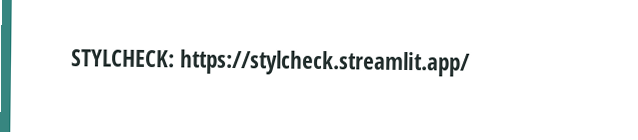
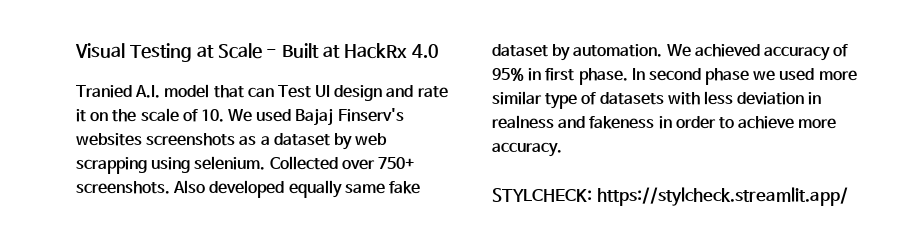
(71, 58) none -> [75,43,439,62] [76,84,448,101] [76,108,404,126] [76,133,388,150] [76,156,414,174] [76,180,420,198] [492,44,849,61] [492,68,857,85] [492,91,822,109] [492,115,837,129] [492,142,562,157] Visual Testing at Scale - Built at HackRx 4.0 // Tranied A.I. model that can Test UI design and rate it on the scale of 10. We used Bajaj Finserv's websites screenshots as a dataset by web scrapping using selenium. Collected over 750+ screenshots. Also developed equally same fake dataset by automation. We achieved accuracy of 95% in first phase. In second phase we used more similar type of datasets with less deviation in realness and fakeness in order to achieve more accuracy. //

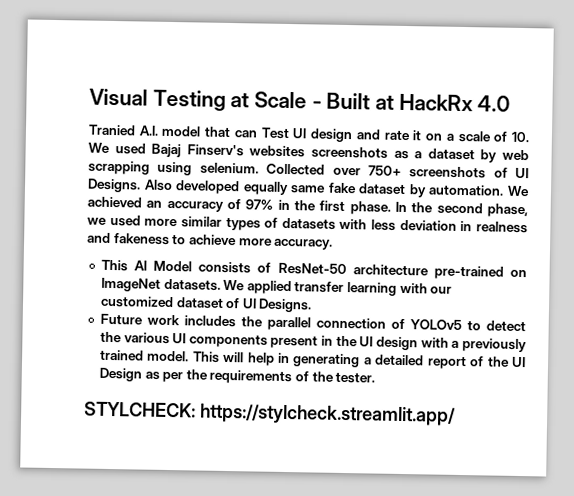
[112,109,137,122] the -> [445,133,454,141] a
[76,181,170,194] screenshots. -> [409,166,529,179] [87,178,141,193] screenshots of UI Designs.
(760, 50) none -> [146,200,163,208] an
[492,68,750,85] 95% in first phase. In second phase -> [245,199,528,218] 97% in the first phase. In the second phase,
[545,93,578,109] type -> [225,217,261,231] types
[658,116,716,129] in order -> (170, 239) none
(562, 149) none -> [100,259,527,280] [100,277,453,296] [99,295,313,313] [99,313,526,332] [99,331,527,353] [99,349,526,370] [98,367,376,385] // This AI Model consists of ResNet-50 architecture pre-trained on ImageNet datasets. We applied transfer learning with our customized dataset of UI Designs. // Future work includes the parallel connection of YOLOv5 to detect the various UI components present in the UI design with a previously trained model. This will help in generating a detailed report of the UI Design as per the requirements of the tester.

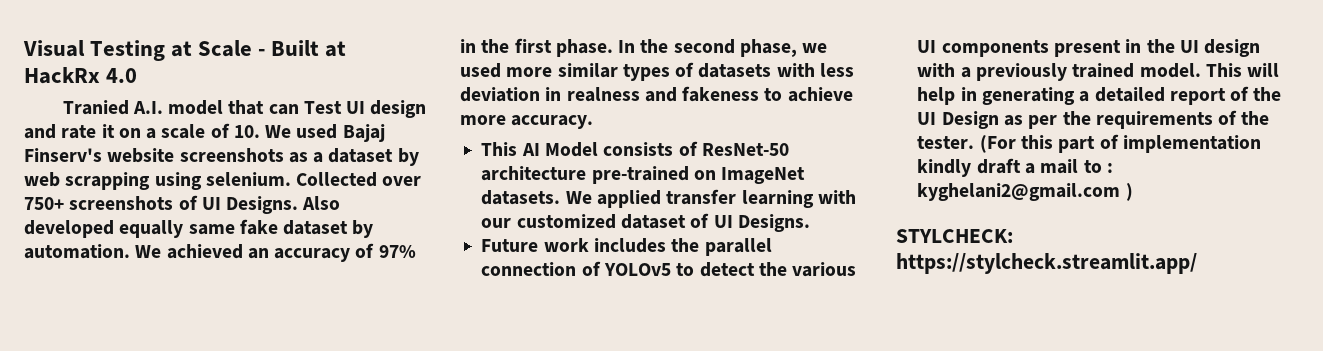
[249,145,306,158] websites -> [107,148,175,163] website
(376, 378) none -> [979,134,1261,153] [917,158,1113,177] [917,183,1133,201] (For this part of implementation kindly draft a mail to : kyghelani2@gmail.com )

